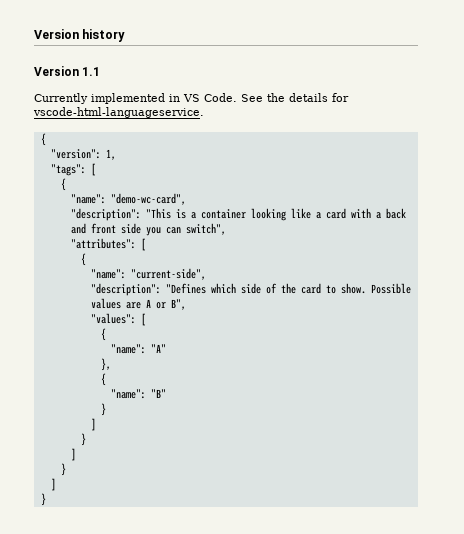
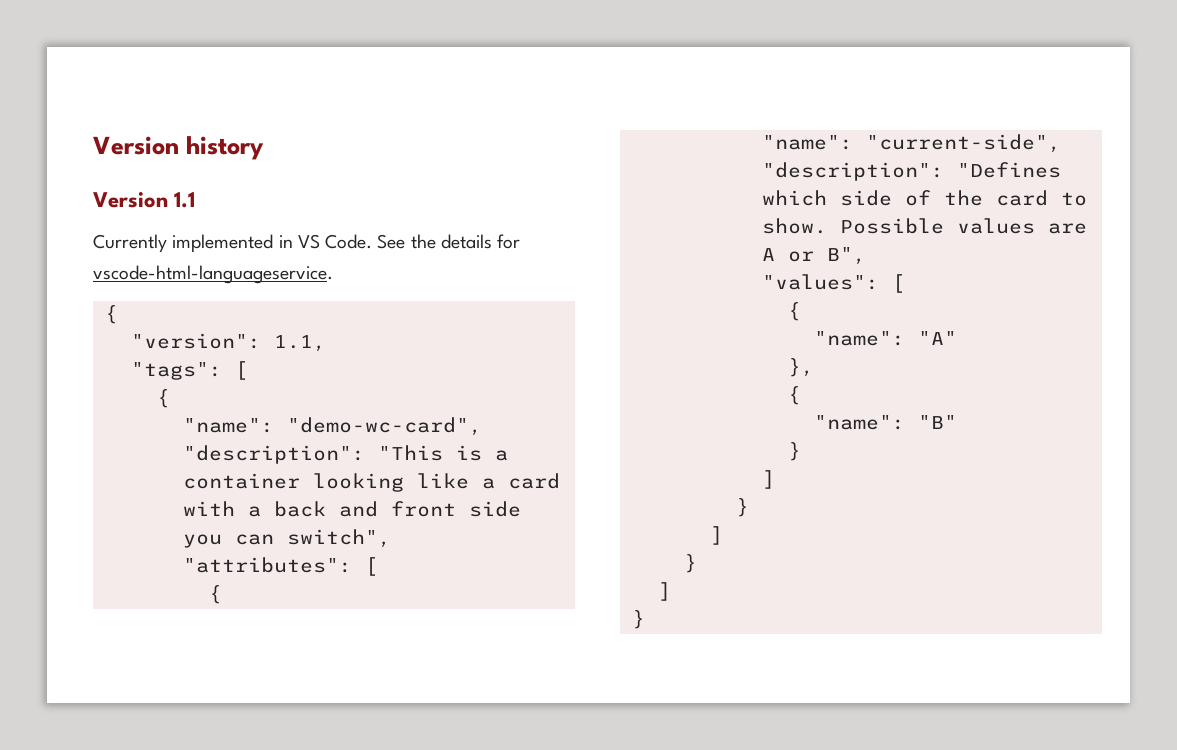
[105,149,116,160] 1, -> [273,335,326,352] 1.1,

